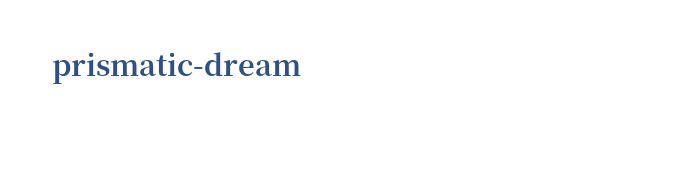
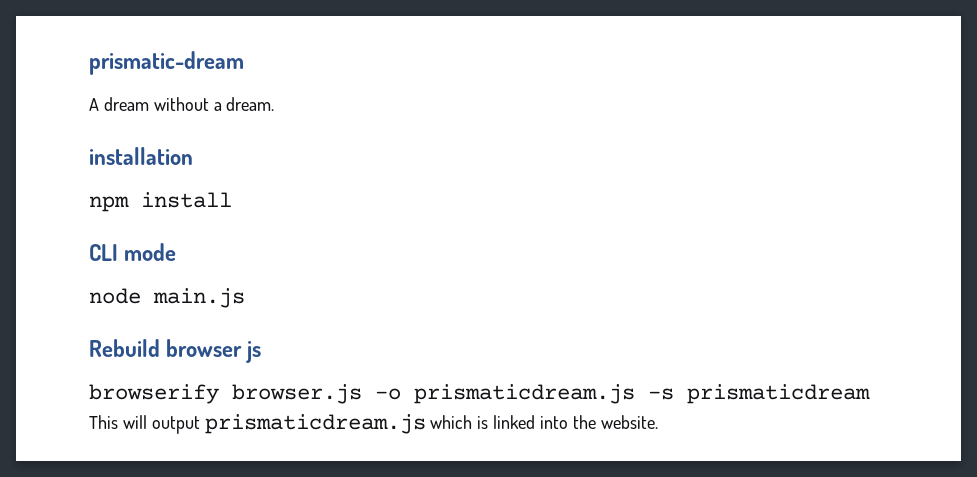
(301, 68) none -> [89,97,275,111] [89,147,193,165] [89,192,232,212] [89,243,177,261] [89,288,245,308] [89,339,262,363] [89,384,870,404] [89,414,658,434] // A dream without a dream. // installation // npm install // CLI mode // node main.js // Rebuild browser js // browserify browser.js -o prismaticdream.js -s prismaticdream This will output prismaticdream.js which is linked into the website.

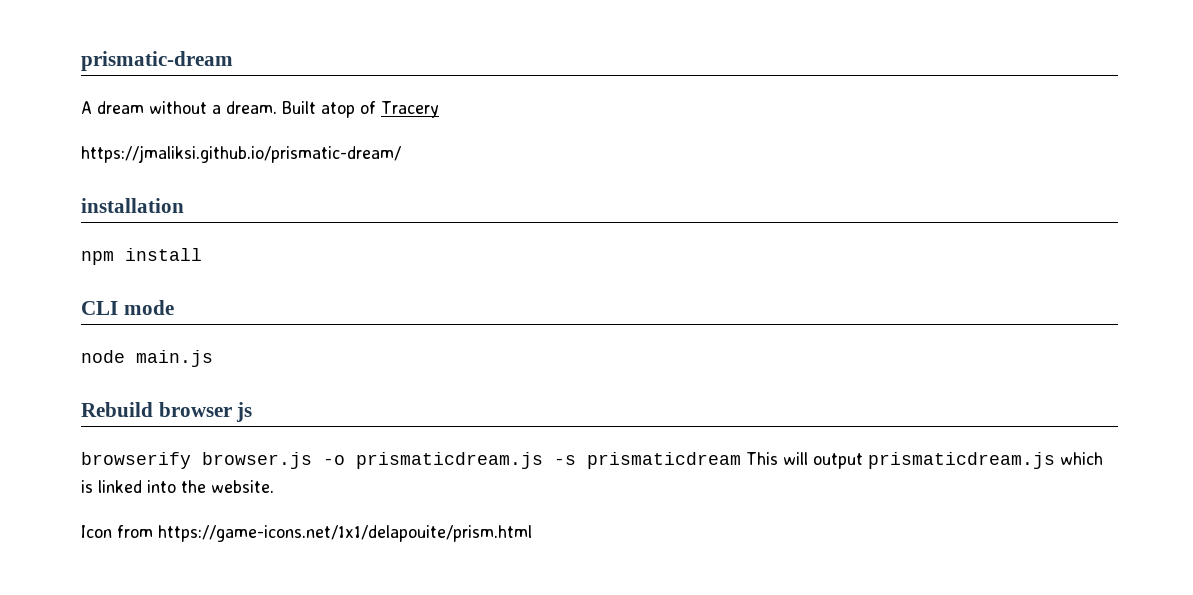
(275, 104) none -> [282,101,439,118] [81,145,401,163] Built atop of Tracery // https://jmaliksi.github.io/prismatic-dream/
(658, 422) none -> [81,525,532,542] // Icon from https://game-icons.net/1x1/delapouite/prism.html

